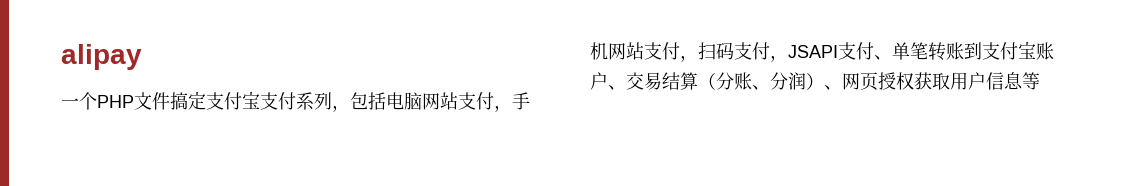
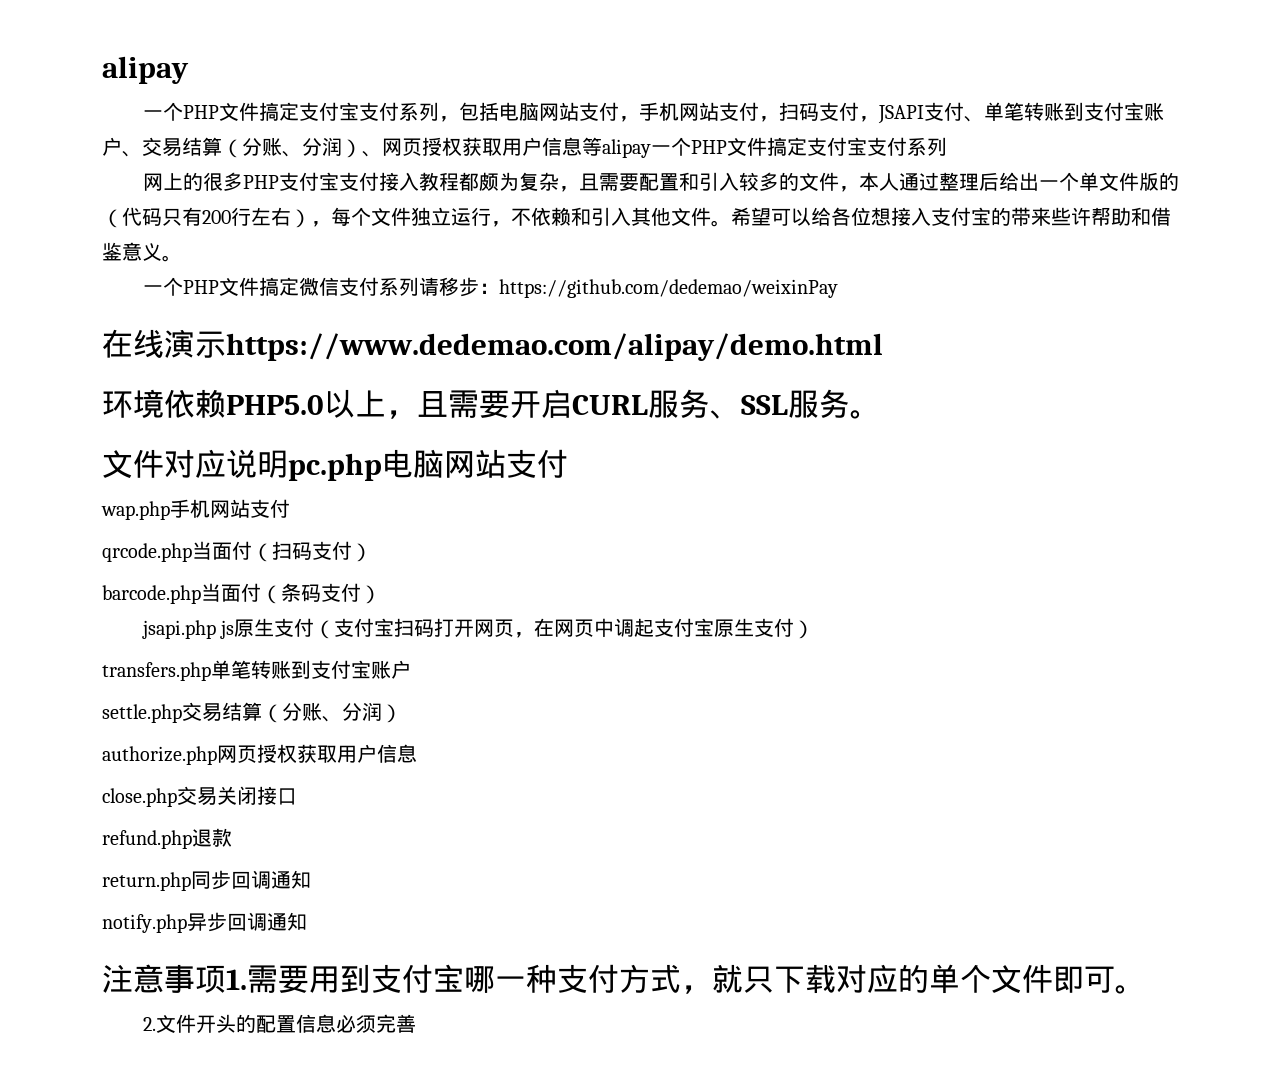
(1040, 81) none -> [602,137,947,158] [142,172,1179,192] [102,207,1171,228] [102,242,182,262] [142,277,838,298] [102,329,883,361] [102,389,881,419] [102,449,568,481] [101,499,290,520] [102,541,372,562] [102,583,381,604] [141,618,815,639] [102,660,411,681] [102,702,402,723] [102,744,417,765] [102,786,297,807] [102,828,232,849] [102,870,311,891] [102,912,307,933] [102,964,1146,994] [142,1014,416,1033] alipay一个PHP文件搞定支付宝支付系列 // 网上的很多PHP支付宝支付接入教程都颇为复杂，且需要配置和引入较多的文件，本人通过整理后给出一个单文件版的（代码只有200行左右），每个文件独立运行，不依赖和引入其他文件。希望可以给各位想接入支付宝的带来些许帮助和借鉴意义。 // 一个PHP文件搞定微信支付系列请移步：https://github.com/dedemao/weixinPay // 在线演示https://www.dedemao.com/alipay/demo.html // 环境依赖PHP5.0以上，且需要开启CURL服务、SSL服务。 // 文件对应说明pc.php电脑网站支付 // wap.php手机网站支付 // qrcode.php当面付（扫码支付） // barcode.php当面付（条码支付） // jsapi.php js原生支付（支付宝扫码打开网页，在网页中调起支付宝原生支付） // transfers.php单笔转账到支付宝账户 // settle.php交易结算（分账、分润） // authorize.php网页授权获取用户信息 // close.php交易关闭接口 // refund.php退款 // return.php同步回调通知 // notify.php异步回调通知 // 注意事项1.需要用到支付宝哪一种支付方式，就只下载对应的单个文件即可。 // 2.文件开头的配置信息必须完善

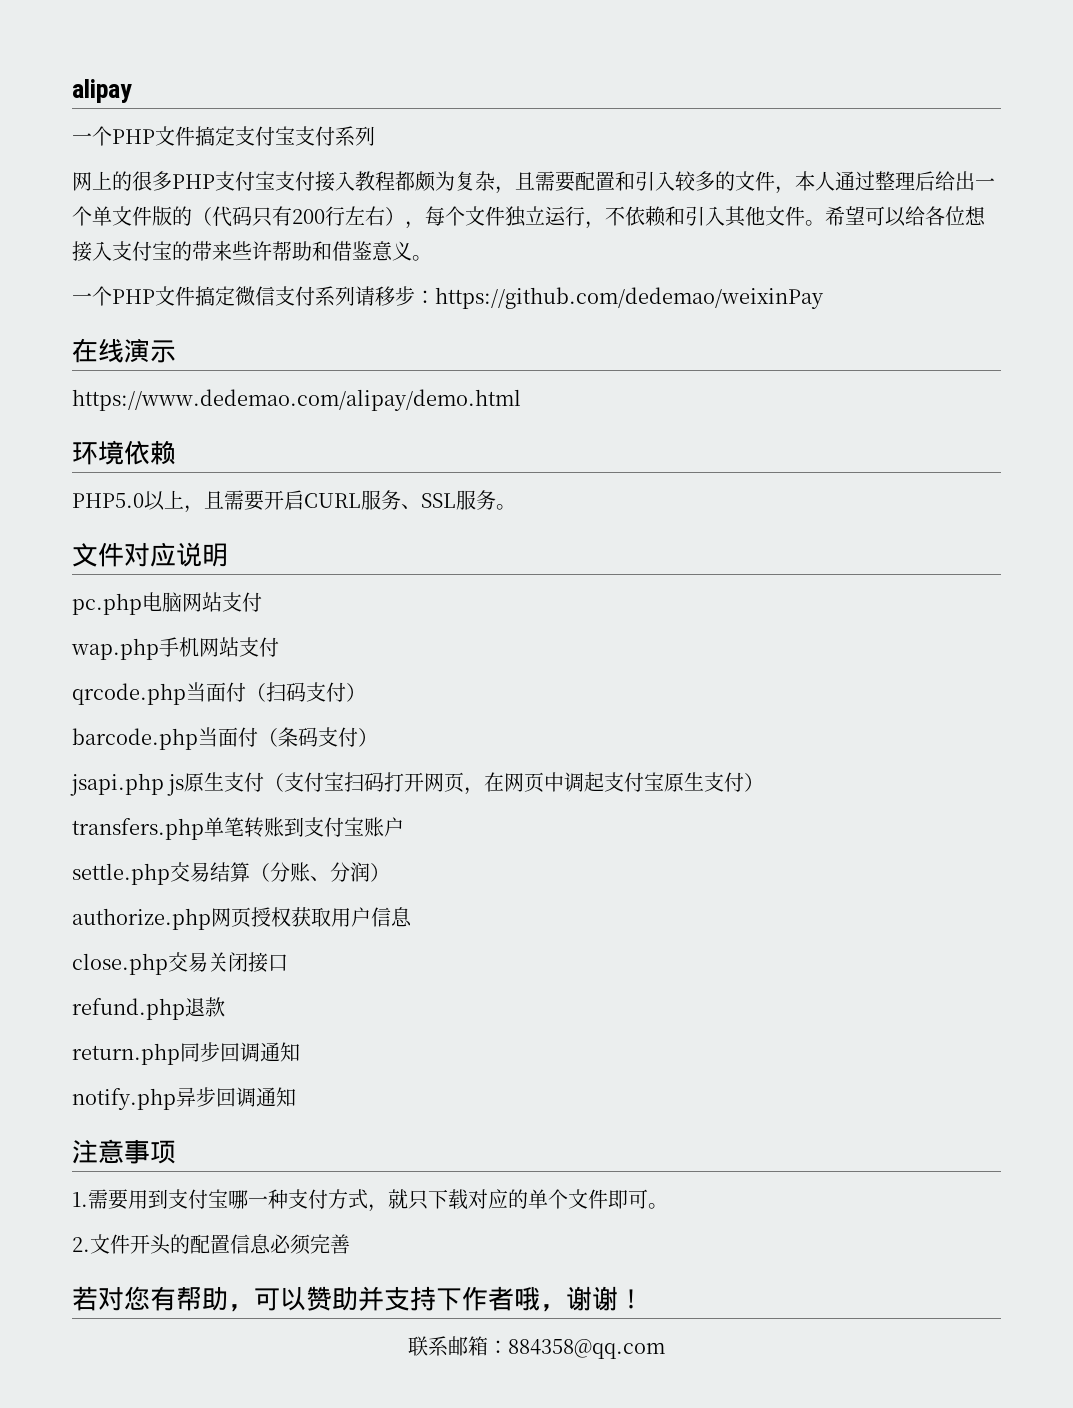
[438,102,1164,124] [102,137,947,158] ，包括电脑网站支付，手机网站支付，扫码支付，JSAPI支付、单笔转账到支付宝账户、交易结算（分账、分润）、网页授权获取用户信息等alipay一个PHP文件搞定支付宝支付系列 -> (375, 136) none
(226, 344) none -> (176, 351) //
(226, 403) none -> (176, 452) //
(288, 464) none -> (228, 555) //
(226, 979) none -> (176, 1152) //
(416, 1023) none -> [72,1286,644,1312] [408,1336,665,1359] // 若对您有帮助，可以赞助并支持下作者哦，谢谢！ // 联系邮箱：884358@qq.com

